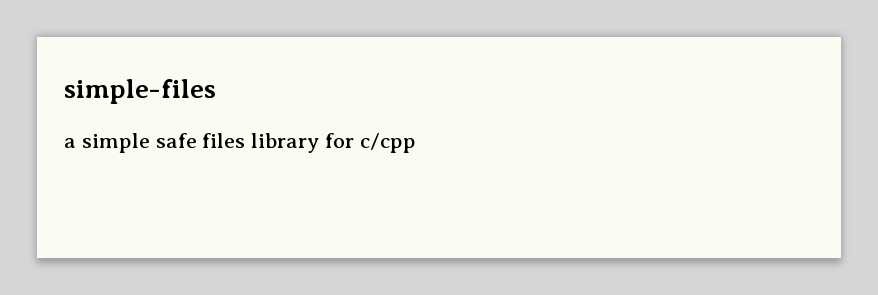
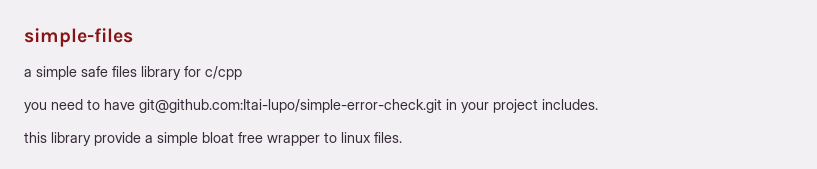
(416, 143) none -> [24,99,598,113] [24,132,402,146] // you need to have git@github.com:Itai-lupo/simple-error-check.git in your project includes. // this library provide a simple bloat free wrapper to linux files.

